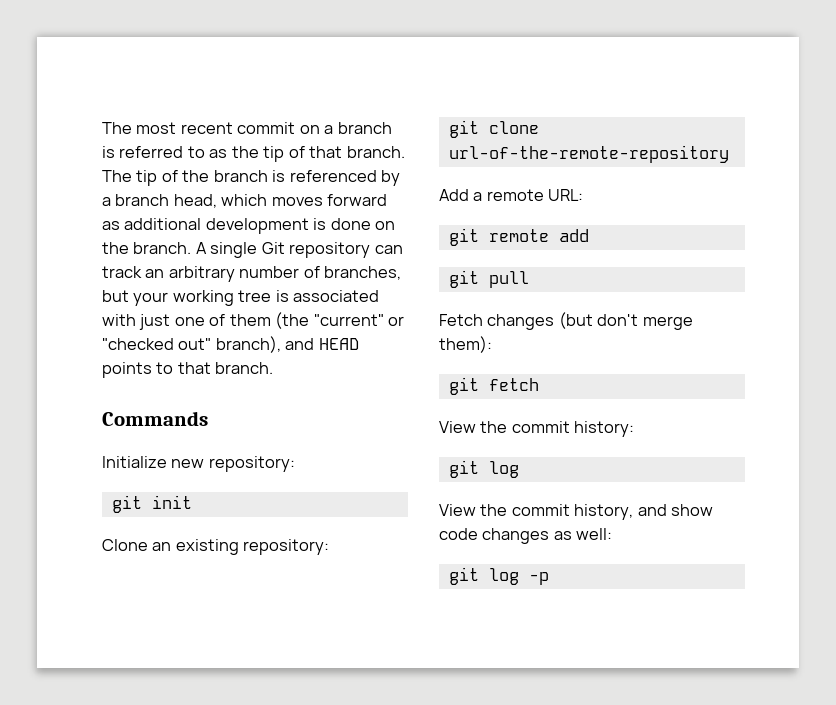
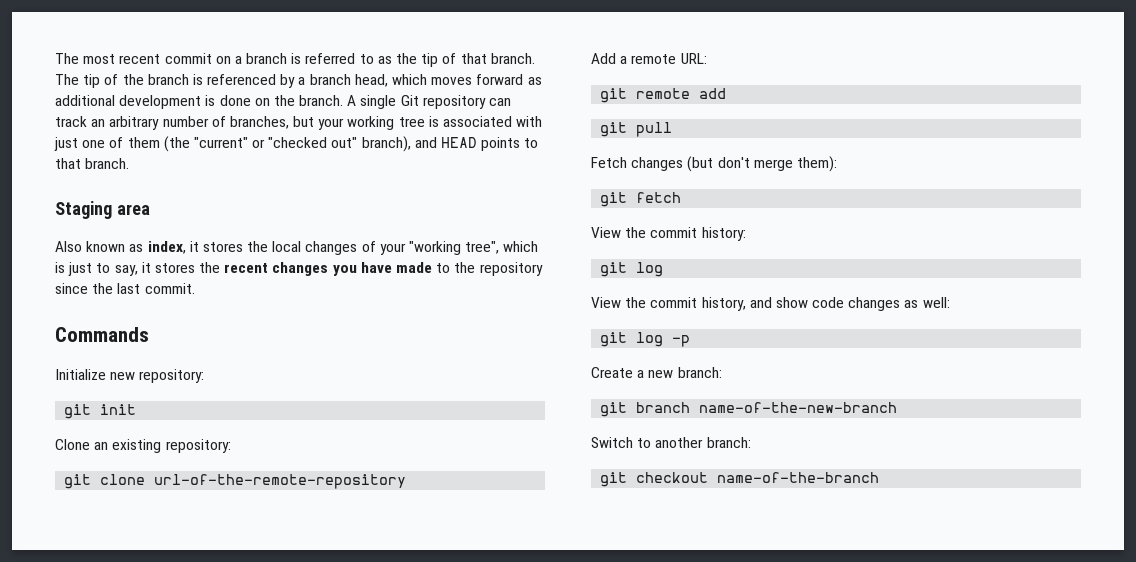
(274, 368) none -> [55,201,150,219] [55,241,539,255] [55,262,543,276] [55,283,195,294] // Staging area // Also known as index, it stores the local changes of your "working tree", which is just to say, it stores the recent changes you have made to the repository since the last commit.
(549, 578) none -> [591,367,722,378] [600,402,898,417] [591,437,751,448] [600,472,880,487] // Create a new branch: // git branch name-of-the-new-branch // Switch to another branch: // git checkout name-of-the-branch

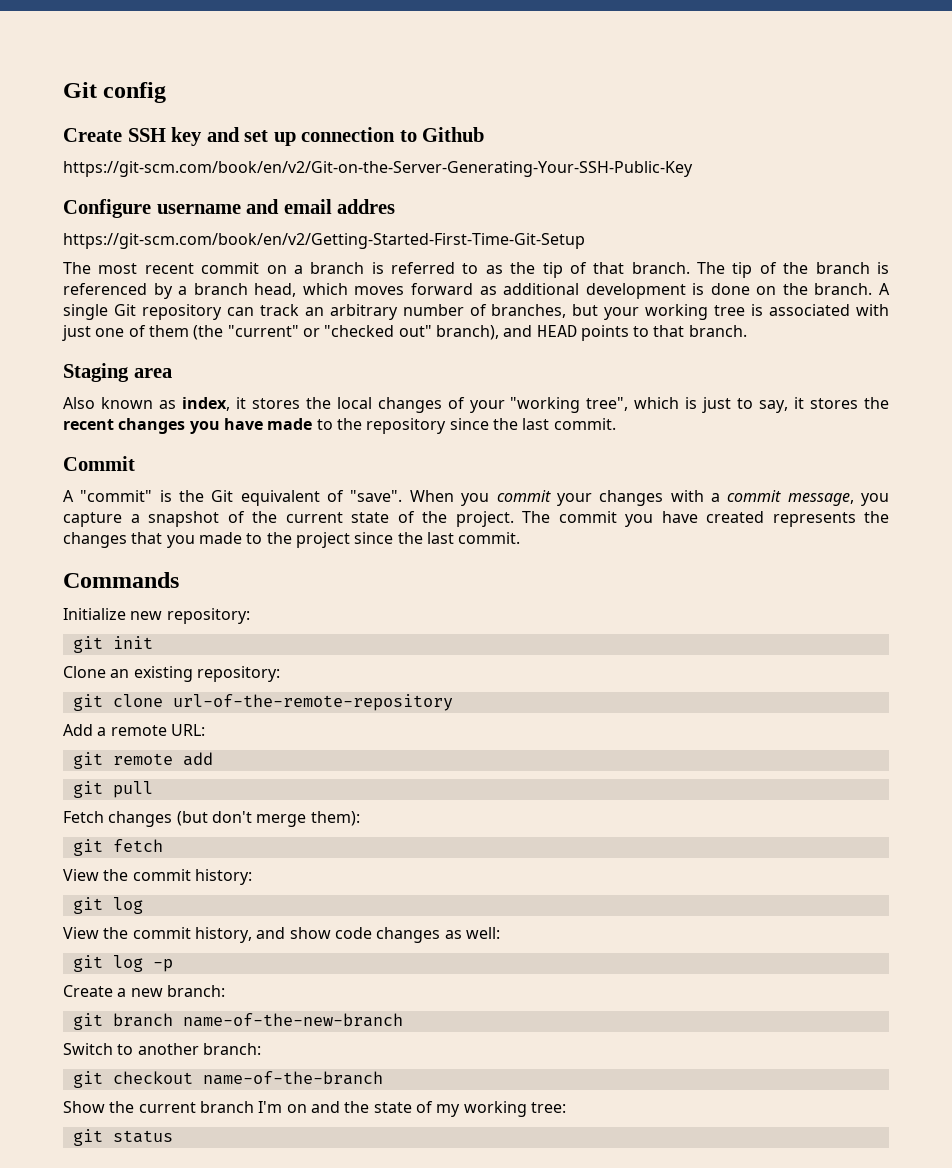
(55, 58) none -> [63,82,167,103] [63,127,485,146] [63,161,693,177] [63,199,396,218] [63,233,585,249] Git config // Create SSH key and set up connection to Github // https://git-scm.com/book/en/v2/Git-on-the-Server-Generating-Your-SSH-Public-Key // Configure username and email addres // https://git-scm.com/book/en/v2/Getting-Started-First-Time-Git-Setup //
(195, 288) none -> [63,456,135,471] [63,490,890,506] [63,511,889,527] [63,532,521,548] // Commit // A "commit" is the Git equivalent of "save". When you commit your changes with a commit message, you capture a snapshot of the current state of the project. The commit you have created represents the changes that you made to the project since the last commit.
(880, 477) none -> [63,1101,566,1117] [72,1129,173,1146] // Show the current branch I'm on and the state of my working tree: // git status

